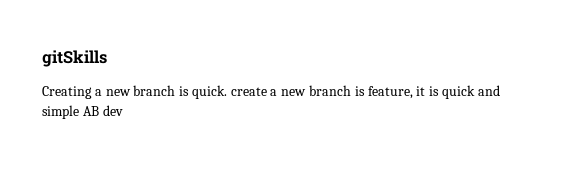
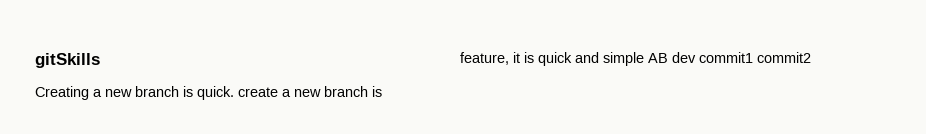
(123, 110) none -> [699,52,811,63] commit1 commit2

